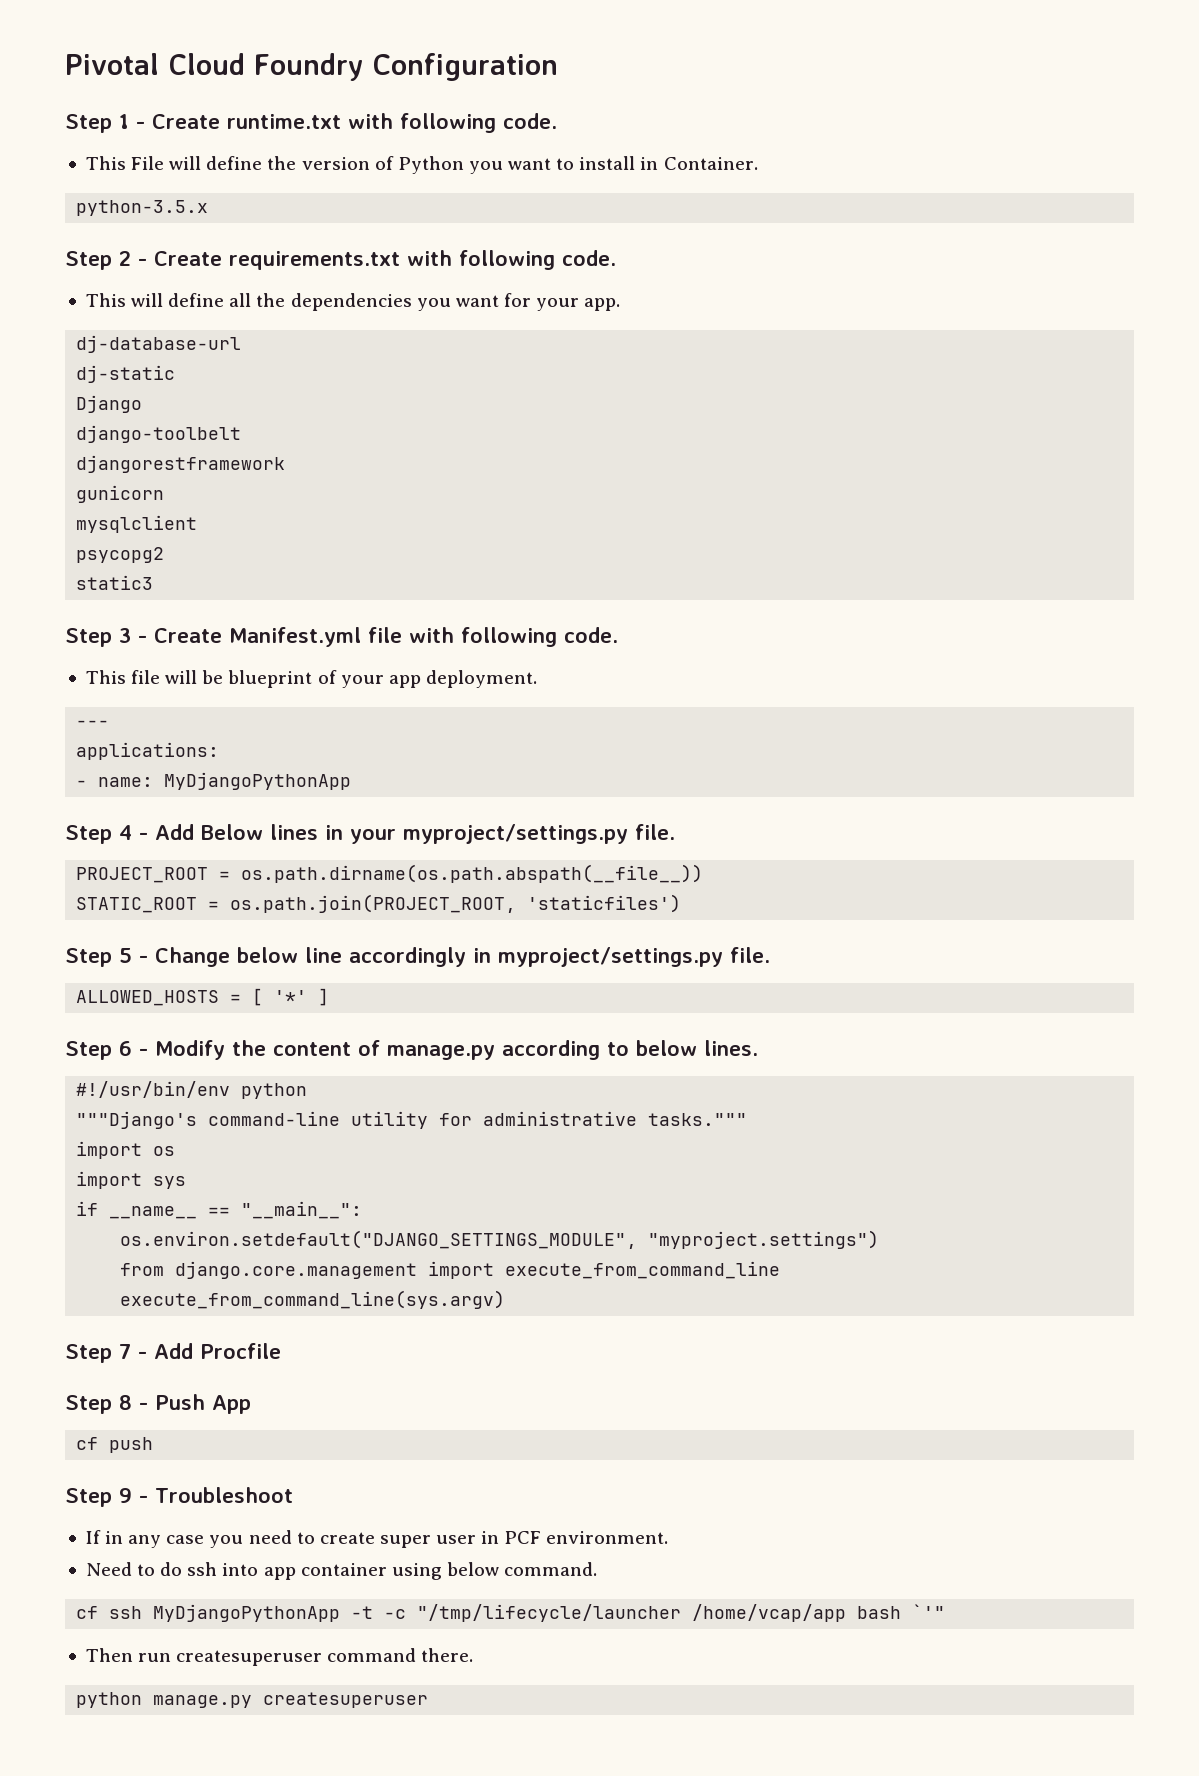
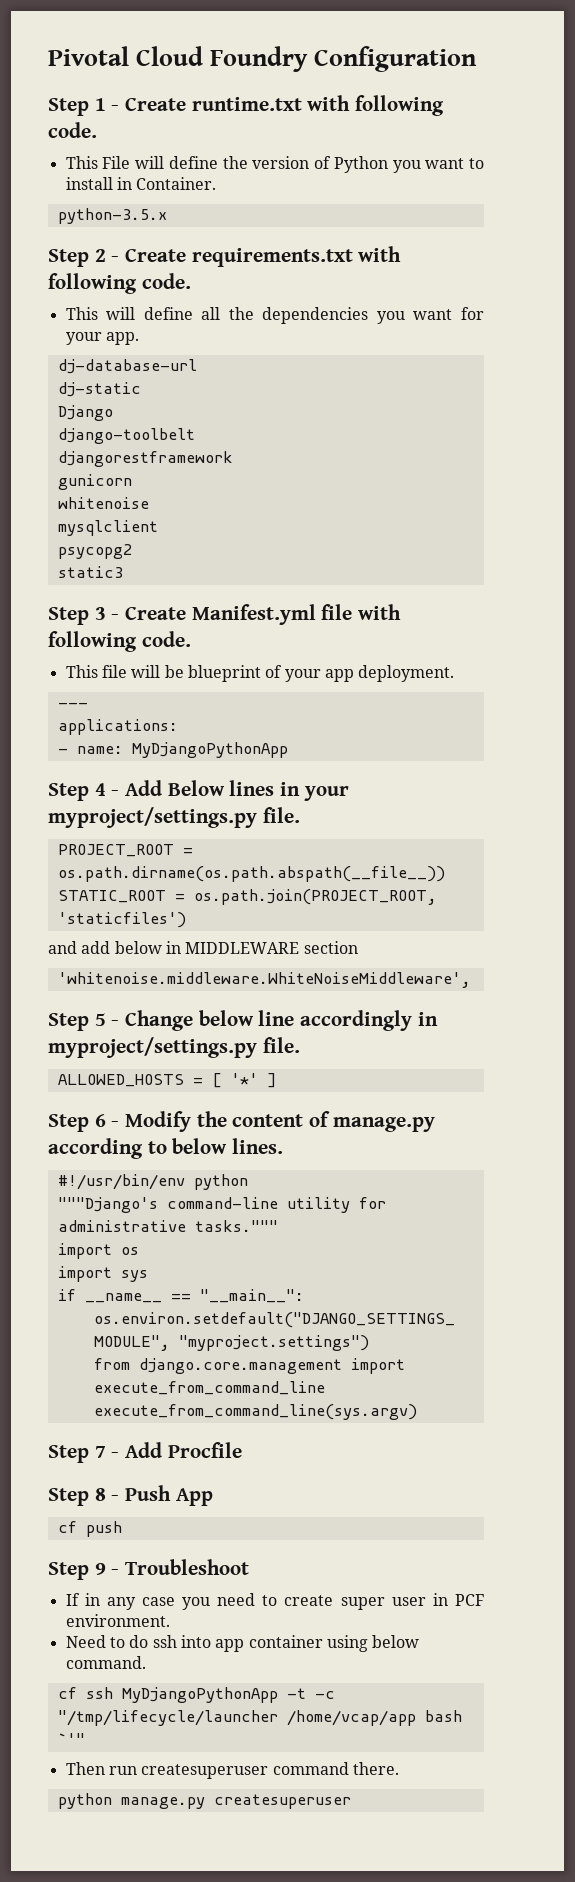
(165, 494) none -> [57,497,149,509] // whitenoise
(682, 903) none -> [48,941,358,954] [57,972,471,988] // and add below in MIDDLEWARE section // 'whitenoise.middleware.WhiteNoiseMiddleware',

